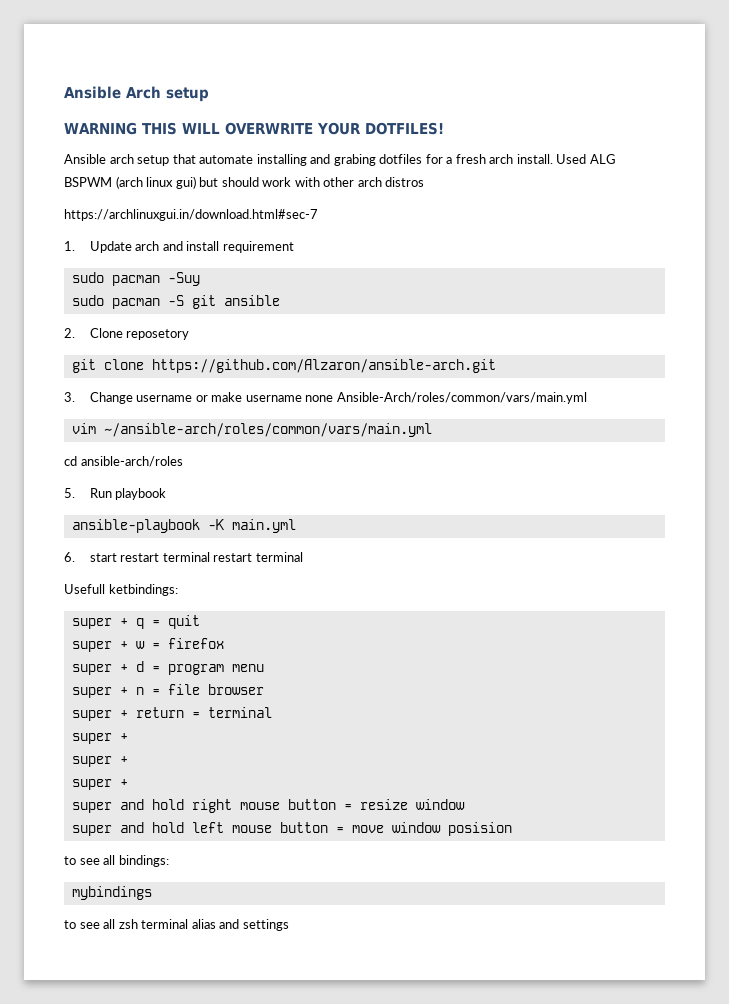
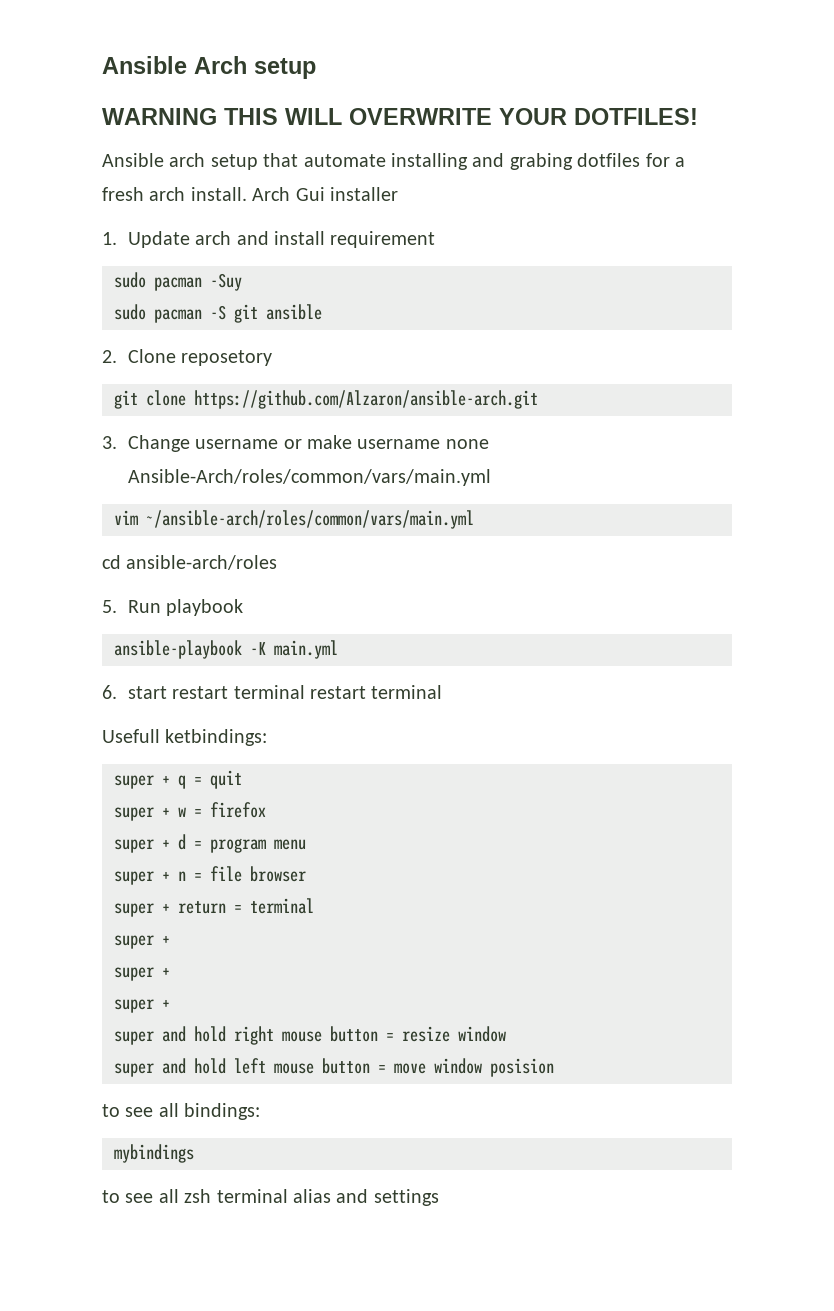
[556,154,616,164] [64,176,425,189] [64,209,318,221] Used ALG BSPWM (arch linux gui) but should work with other arch distros // https://archlinuxgui.in/download.html#sec-7 -> [252,187,398,201] Arch Gui installer

